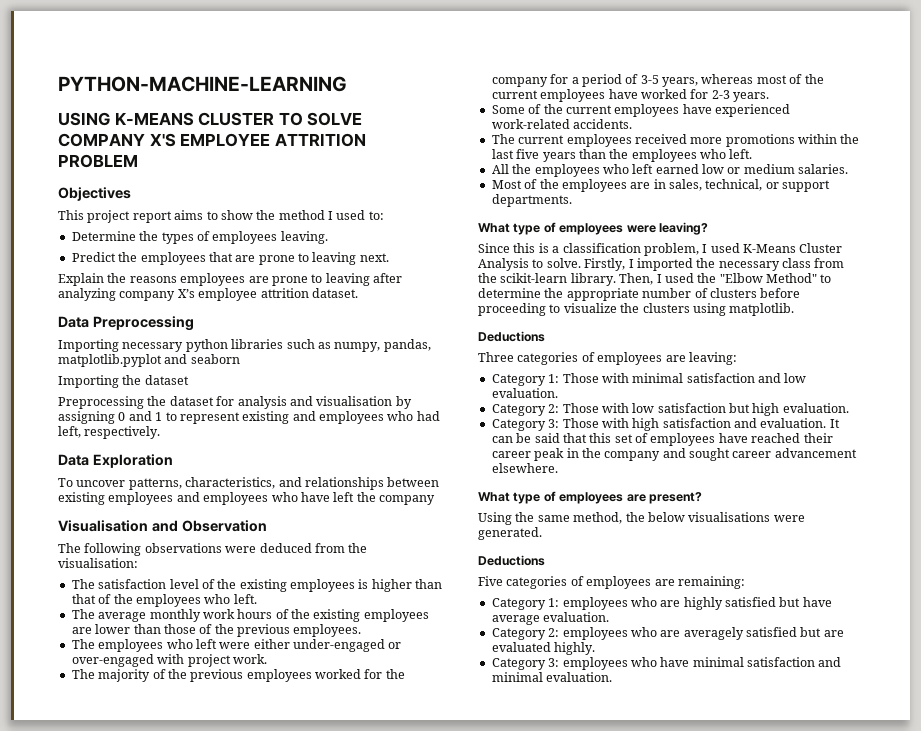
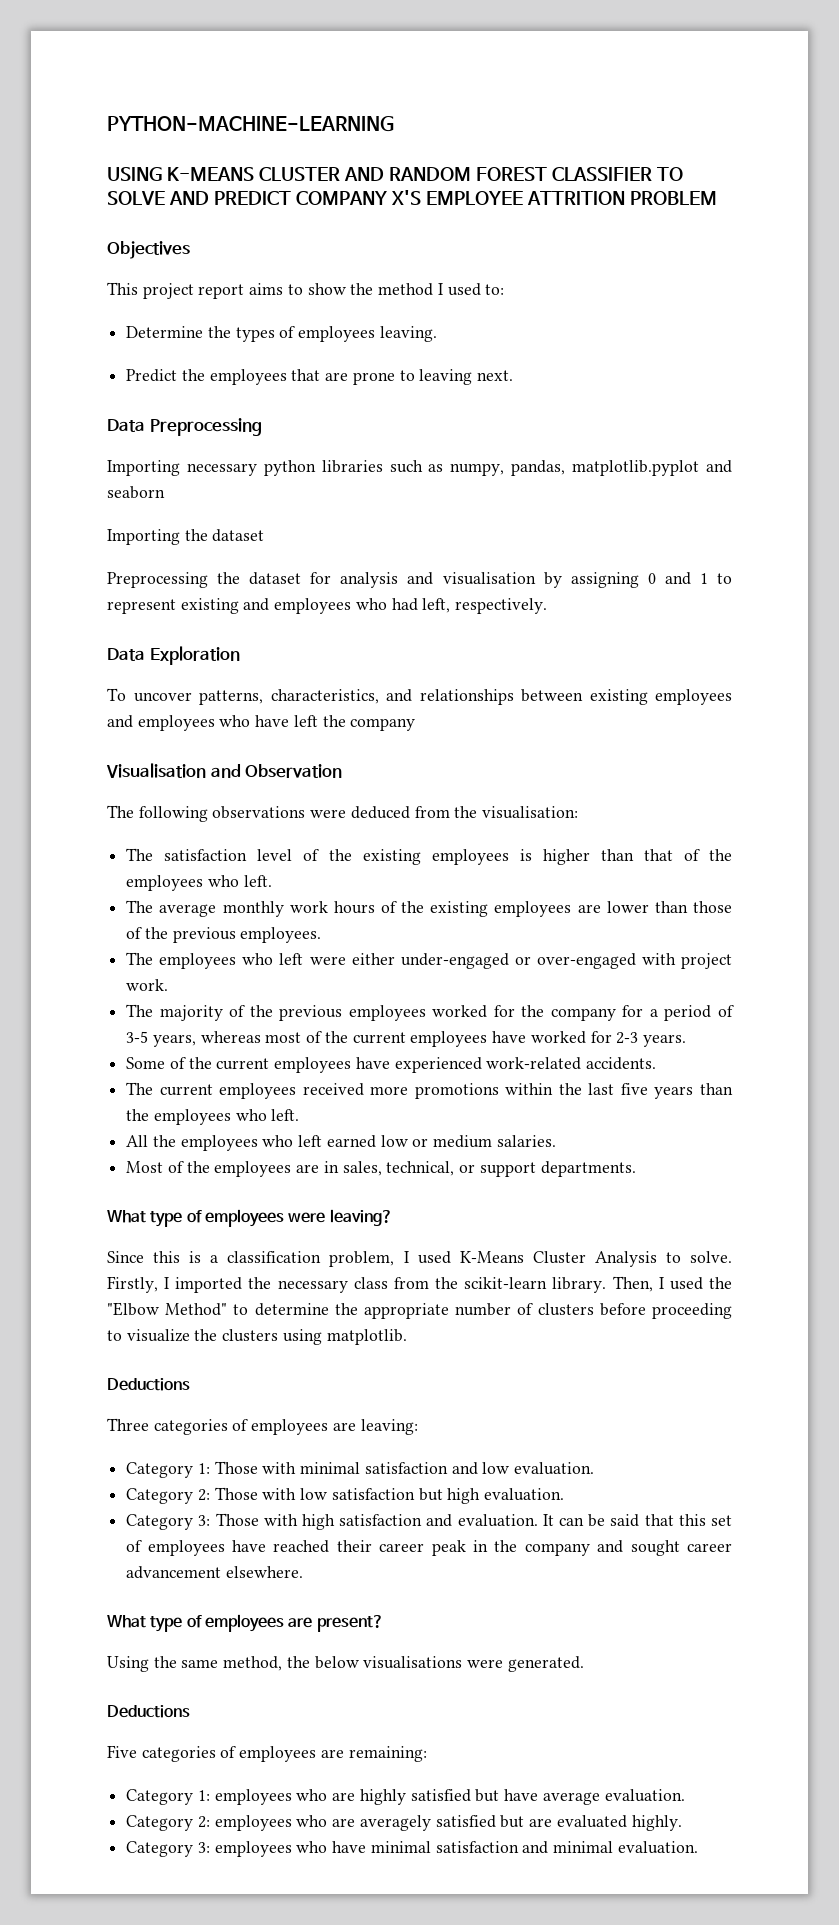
[278,112,363,126] TO SOLVE -> [343,167,683,181] [107,191,291,205] AND RANDOM FOREST CLASSIFIER TO SOLVE AND PREDICT
[58,273,402,286] [58,288,358,301] // Explain the reasons employees are prone to leaving after analyzing company X’s employee attrition dataset. -> (514, 375) none

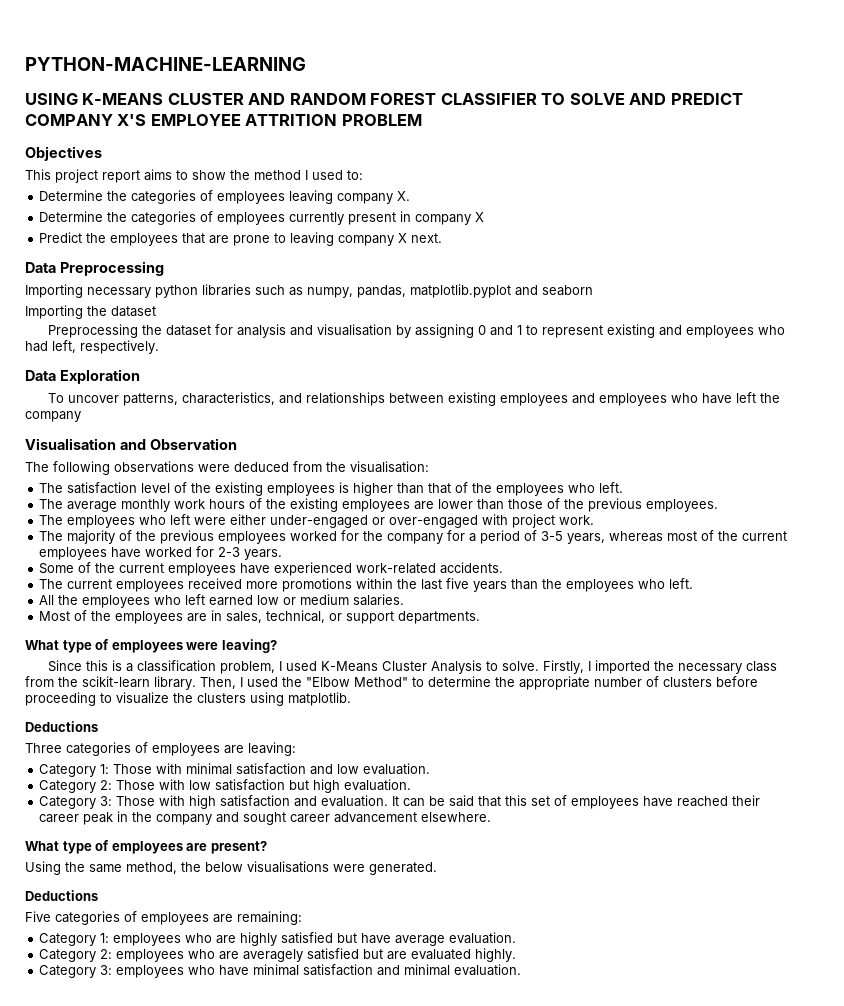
[235,326,437,342] types of employees leaving. -> [131,190,411,204] [39,211,485,225] categories of employees leaving company X. // Determine the categories of employees currently present in company X
(473, 377) none -> [338,233,408,246] company X

